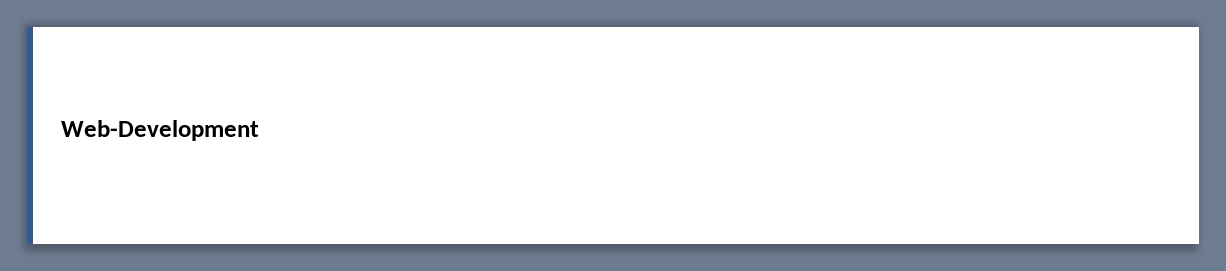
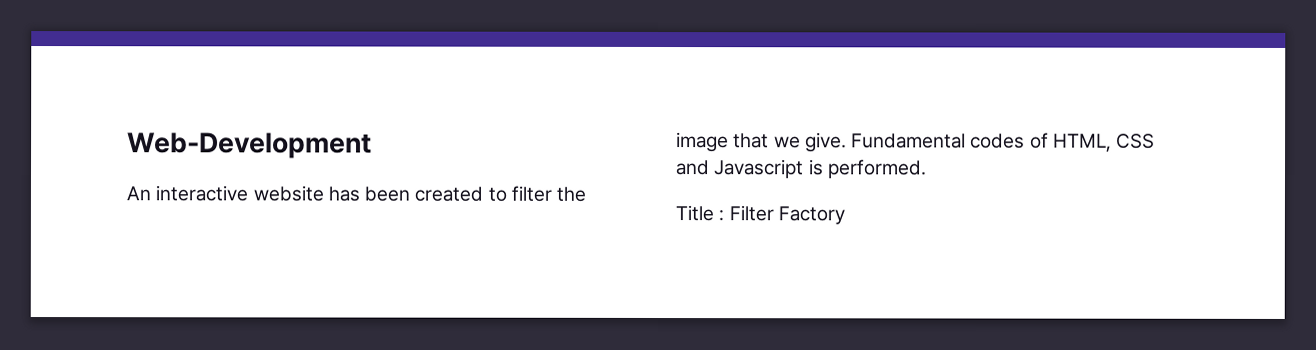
(259, 130) none -> [126,185,587,202] [676,132,1156,153] [675,159,927,179] [675,205,845,225] // An interactive website has been created to filter the image that we give. Fundamental codes of HTML, CSS and Javascript is performed. // Title : Filter Factory

